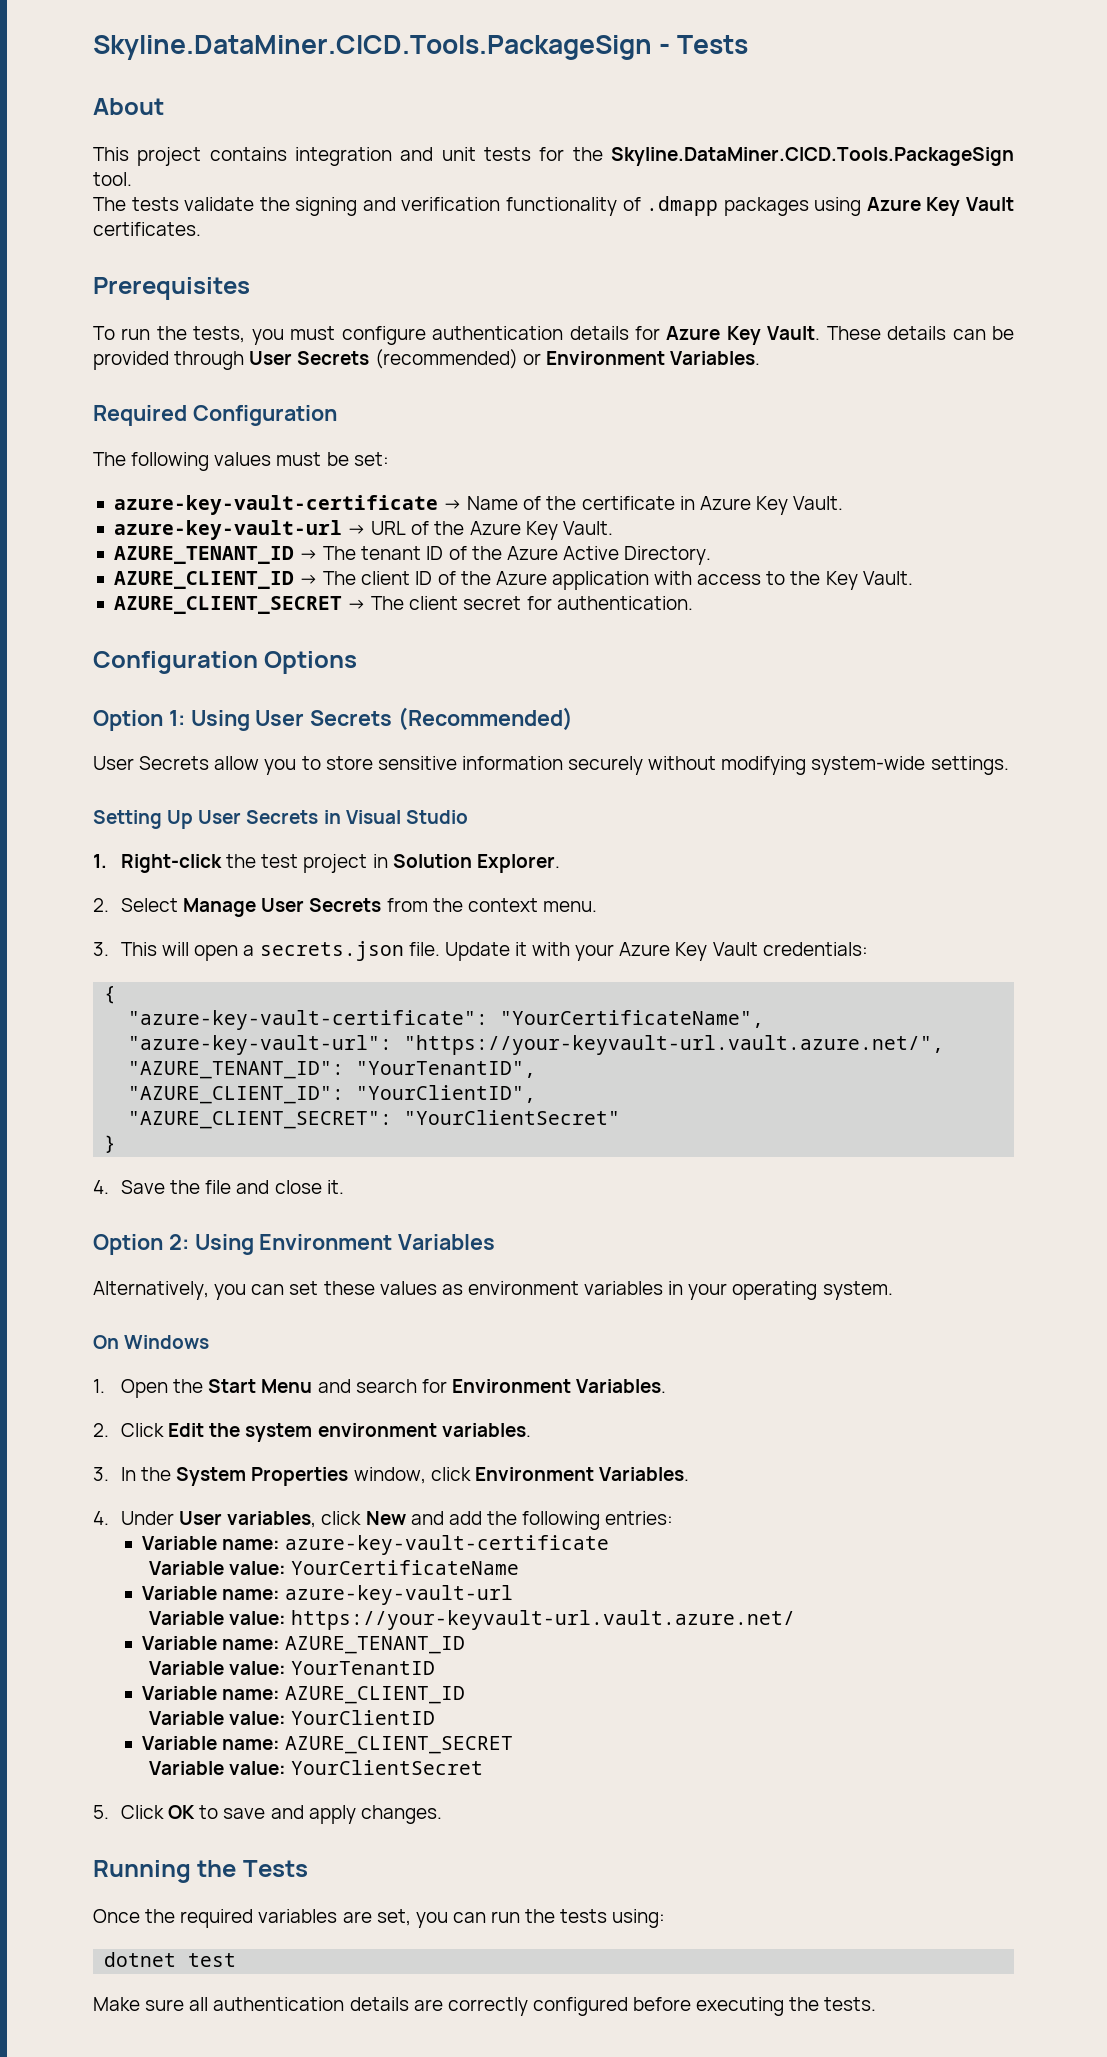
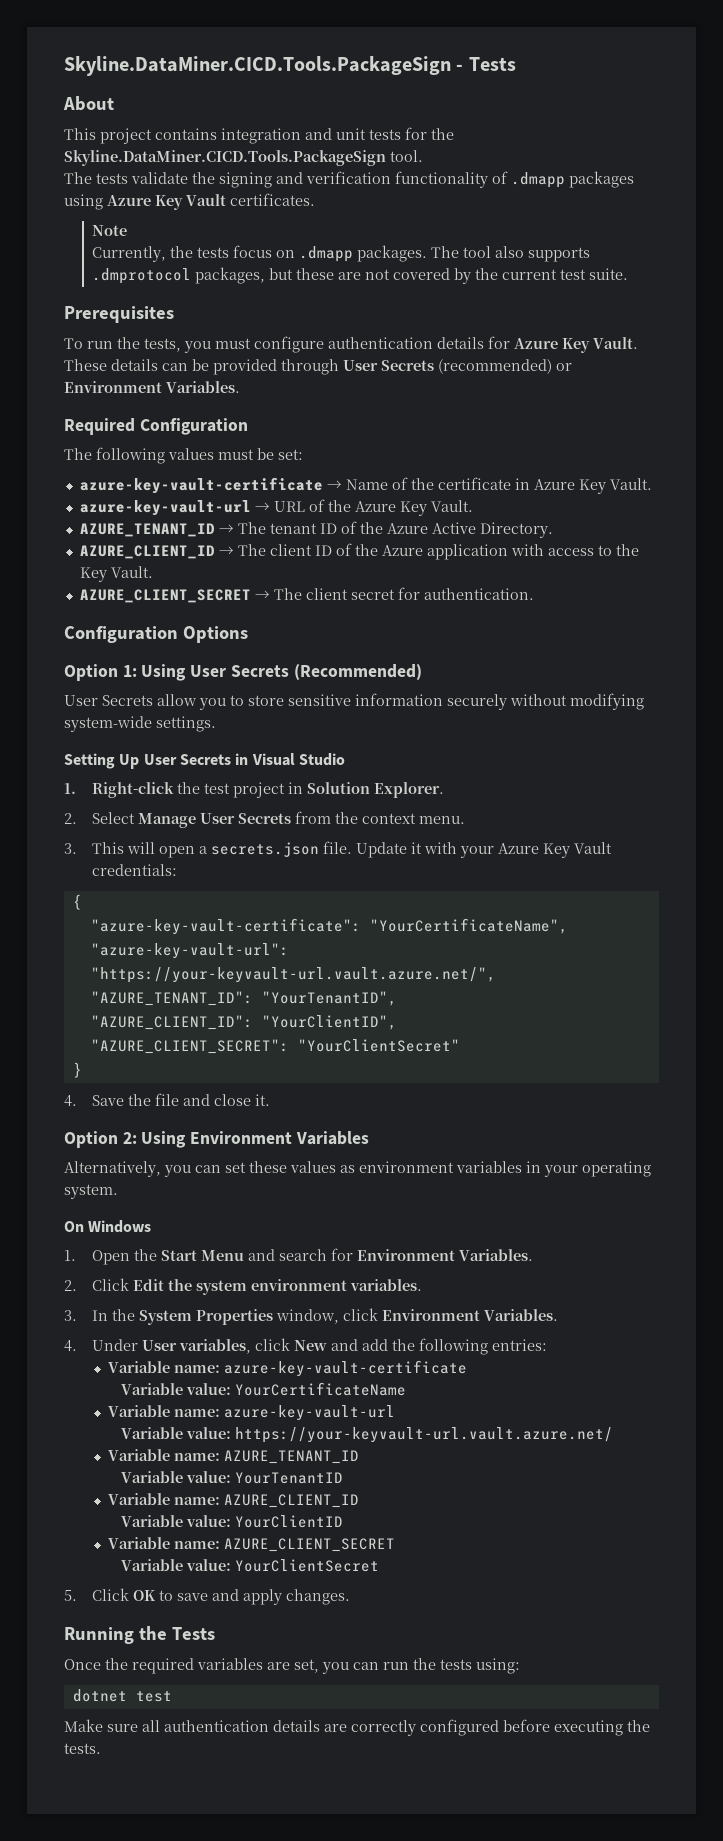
(201, 229) none -> [92,225,128,236] [92,245,591,262] [92,267,629,284] // Note // Currently, the tests focus on .dmapp packages. The tool also supports .dmprotocol packages, but these are not covered by the current test suite.

